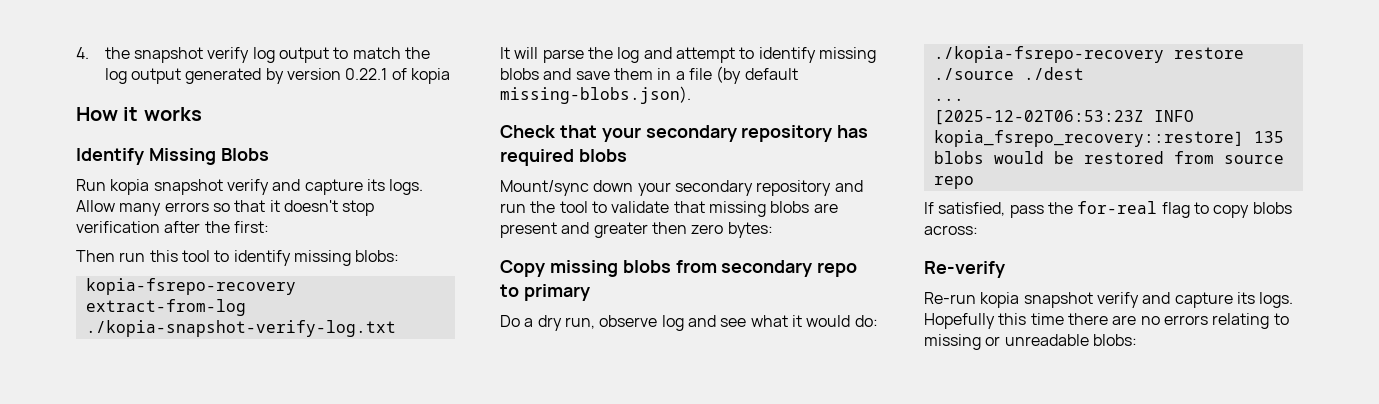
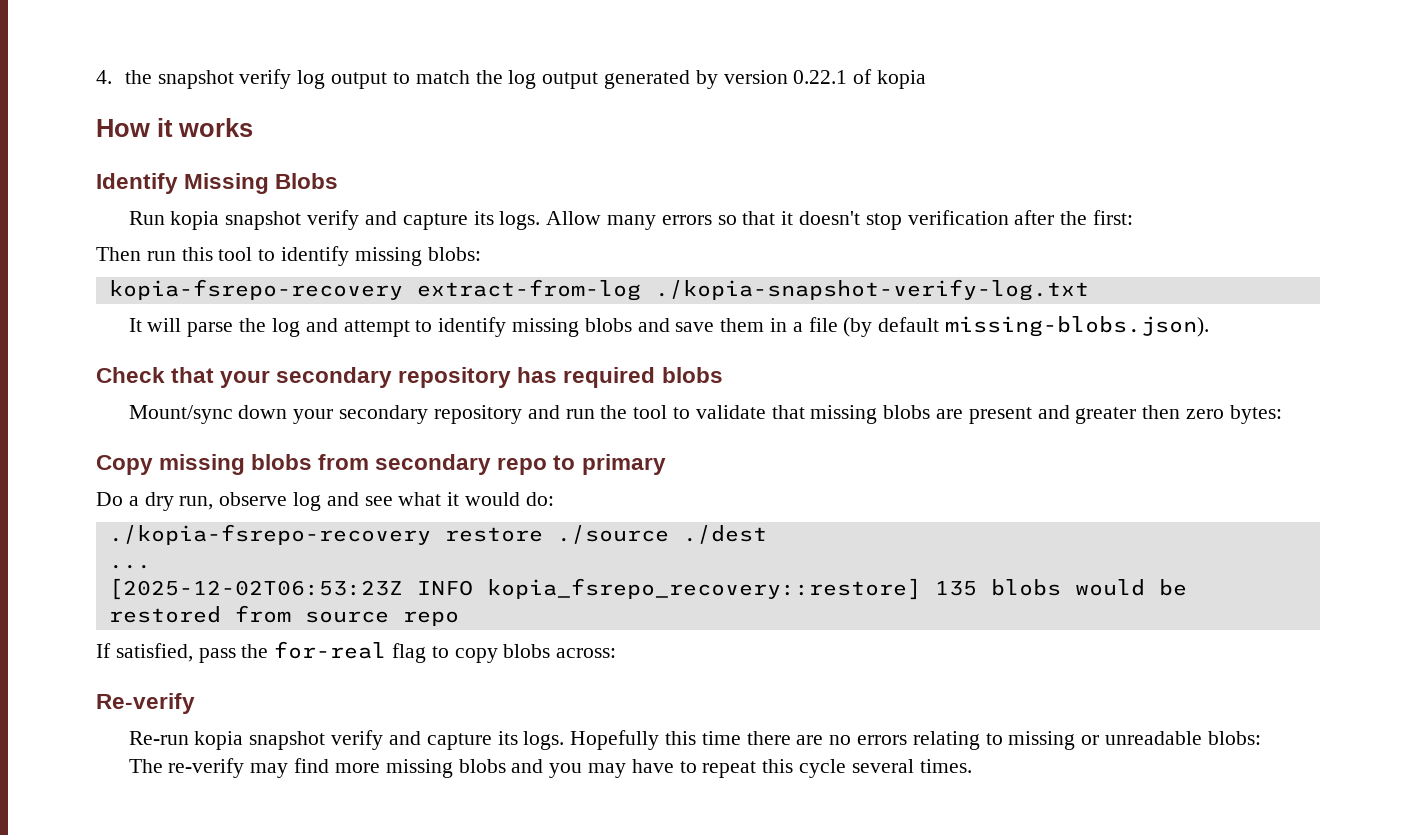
(1137, 340) none -> [128,758,972,778] // The re-verify may find more missing blobs and you may have to repeat this cycle several times.

